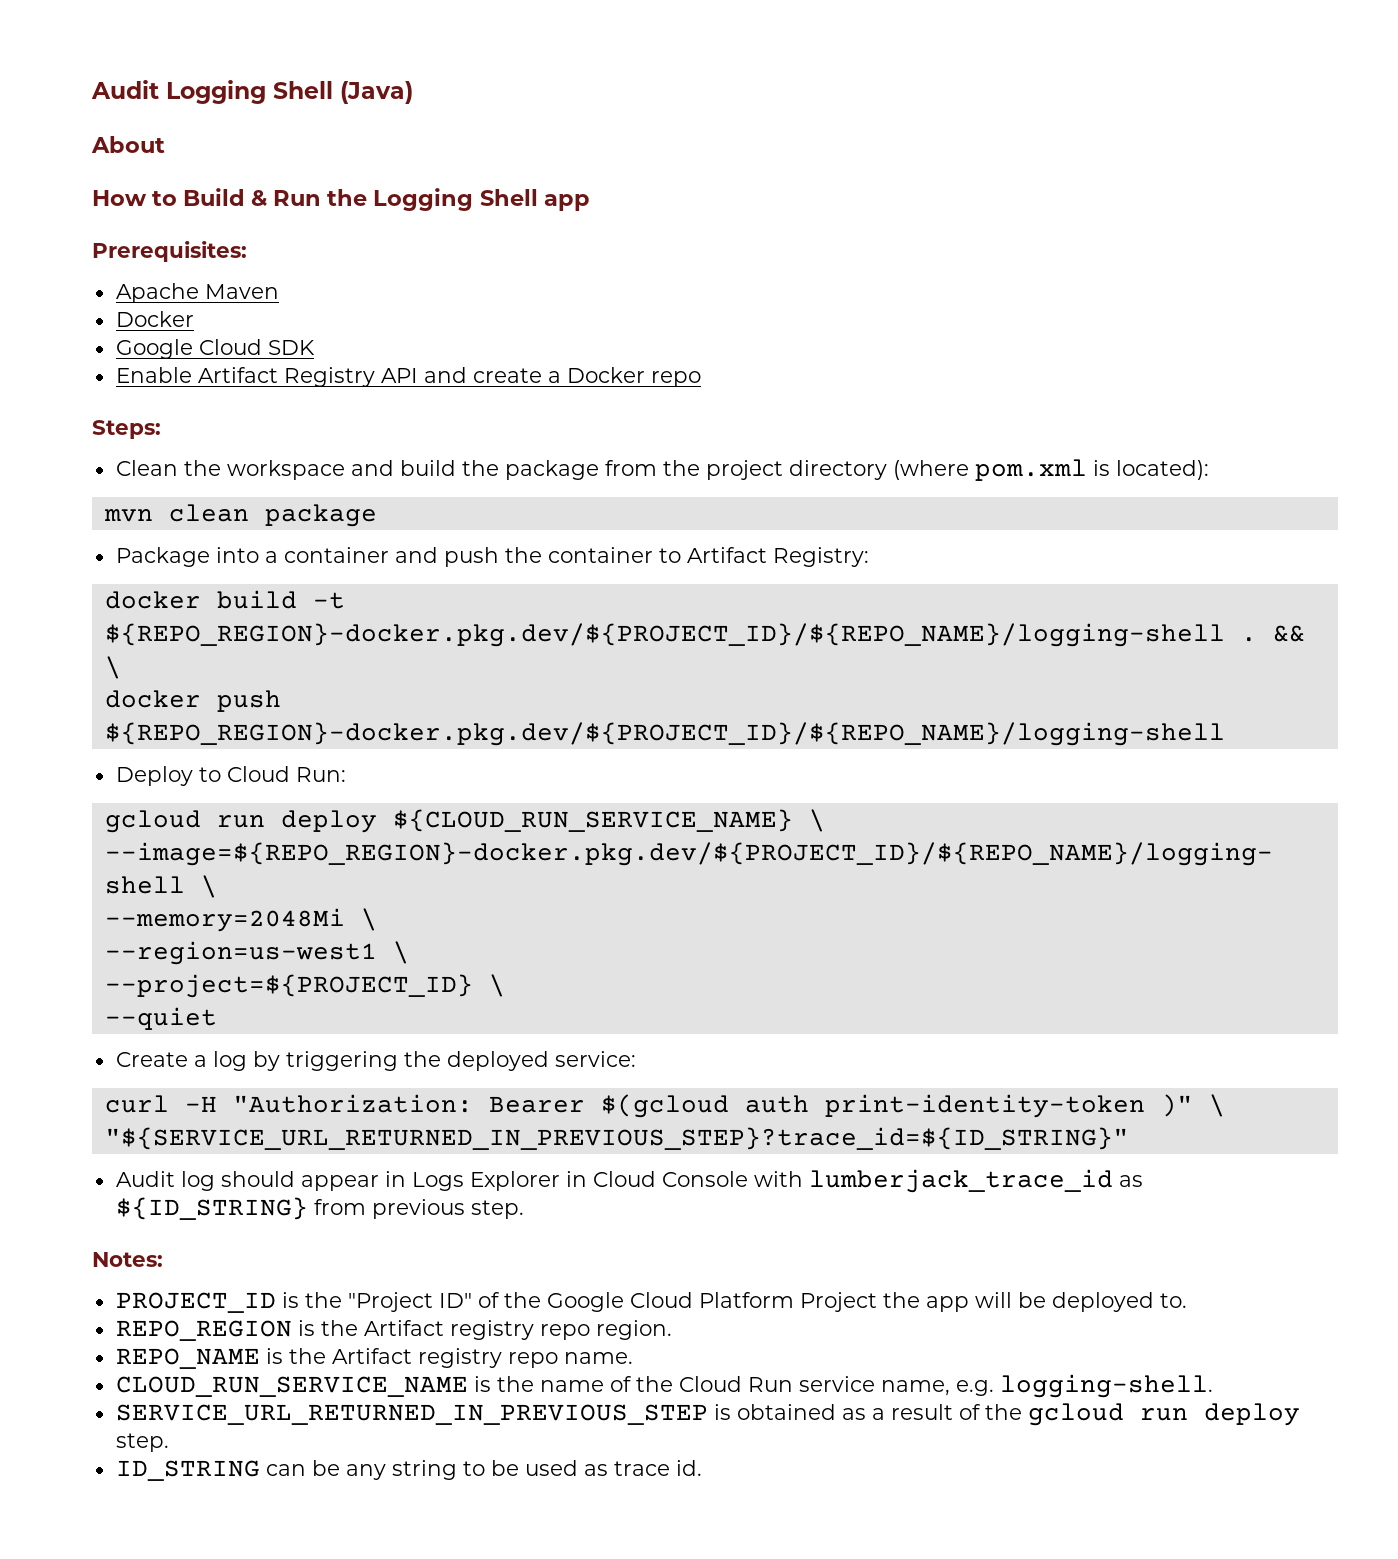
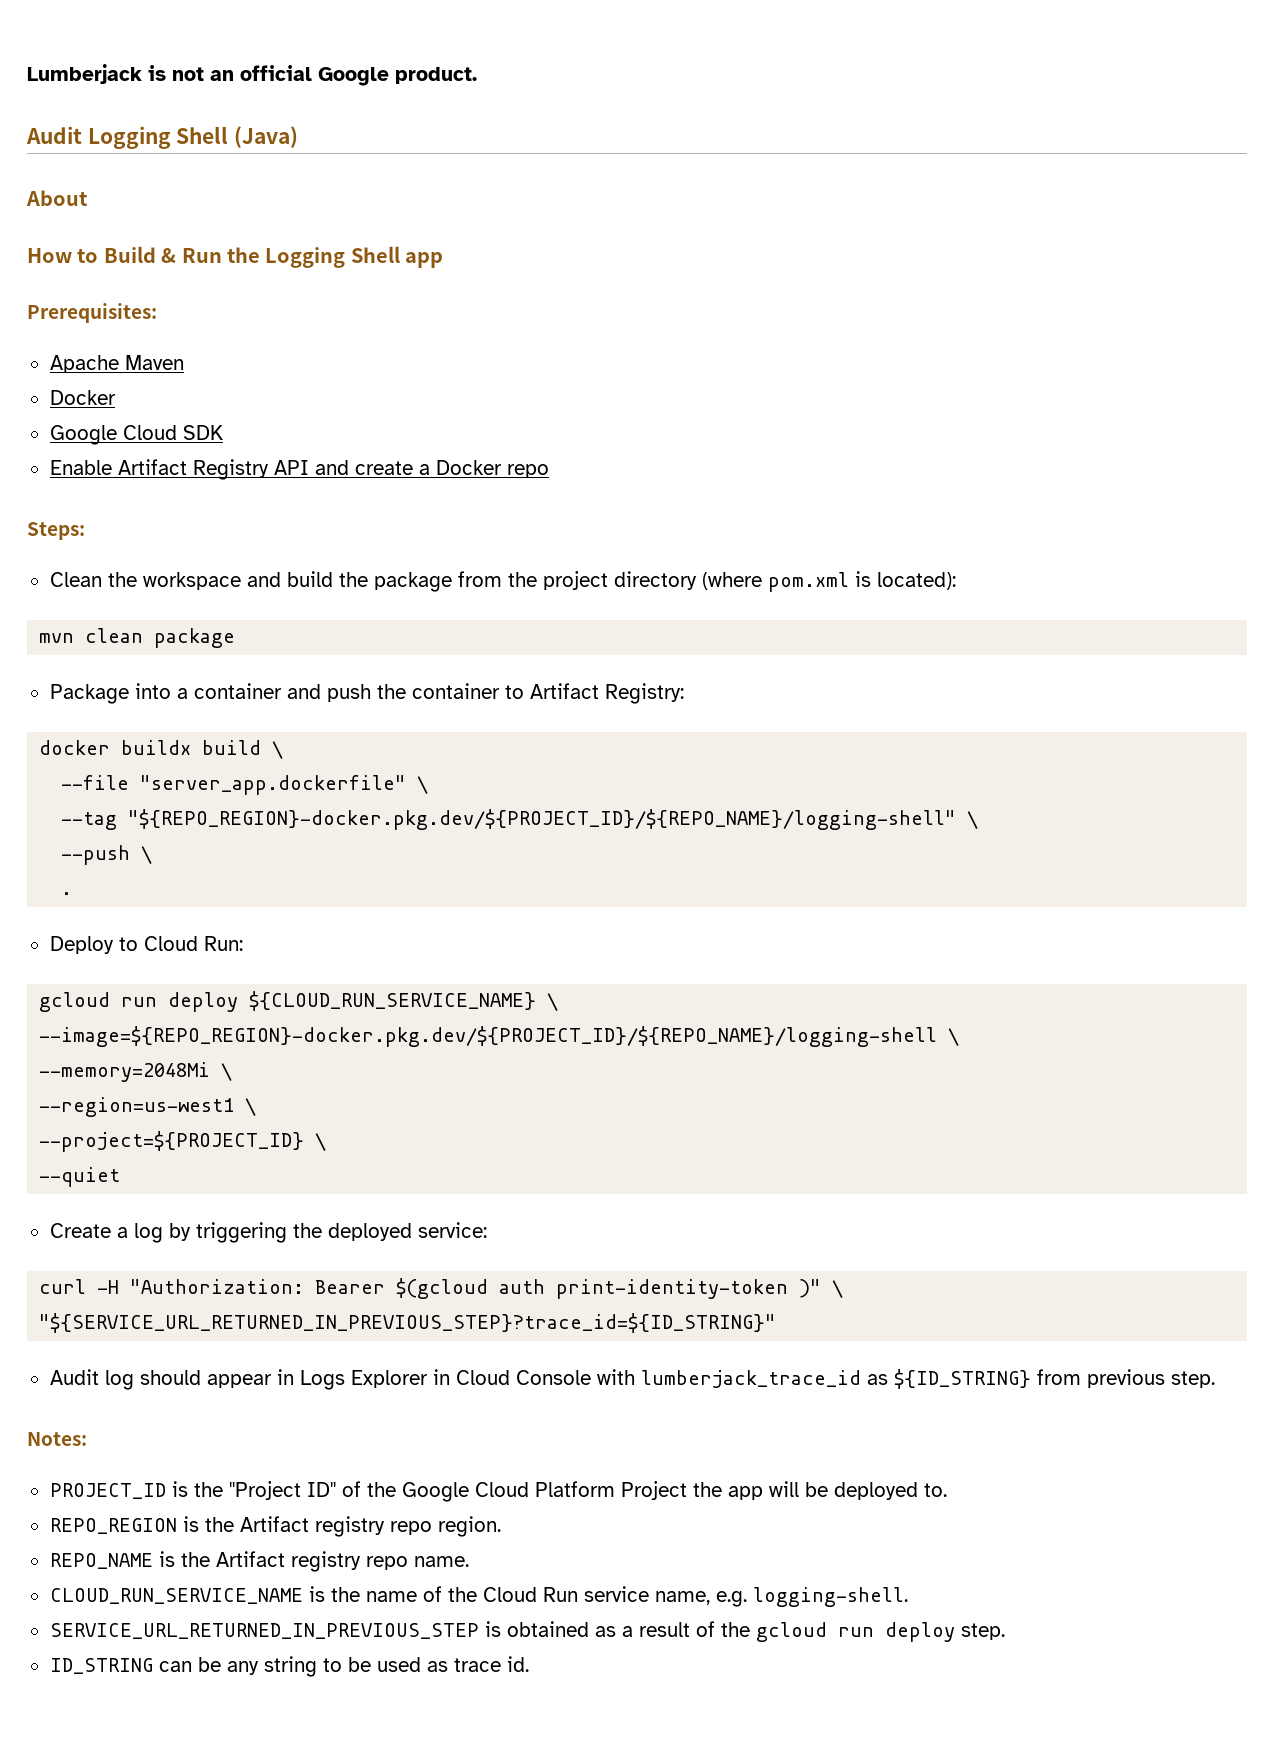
(91, 89) none -> [27,64,477,86] Lumberjack is not an official Google product. //
[216,590,345,609] [104,623,1305,647] [104,656,121,679] [104,690,281,712] [104,722,1225,746] build -t ${REPO_REGION}-docker.pkg.dev/${PROJECT_ID}/${REPO_NAME}/logging-shell . && \ // docker push ${REPO_REGION}-docker.pkg.dev/${PROJECT_ID}/${REPO_NAME}/logging-shell -> [121,740,284,759] [61,775,429,795] [61,809,979,830] [61,845,153,865] [61,892,73,895] buildx build \ // --file "server_app.dockerfile" \ // --tag "${REPO_REGION}-docker.pkg.dev/${PROJECT_ID}/${REPO_NAME}/logging-shell" \ // --push \ // .

